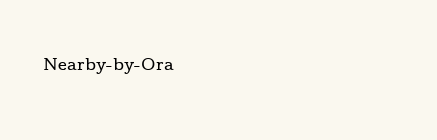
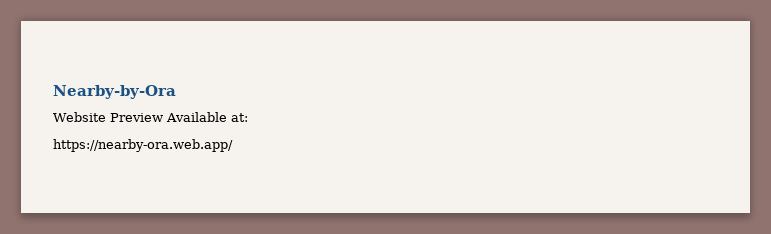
(174, 66) none -> [53,112,248,122] [53,139,233,152] // Website Preview Available at: // https://nearby-ora.web.app/

